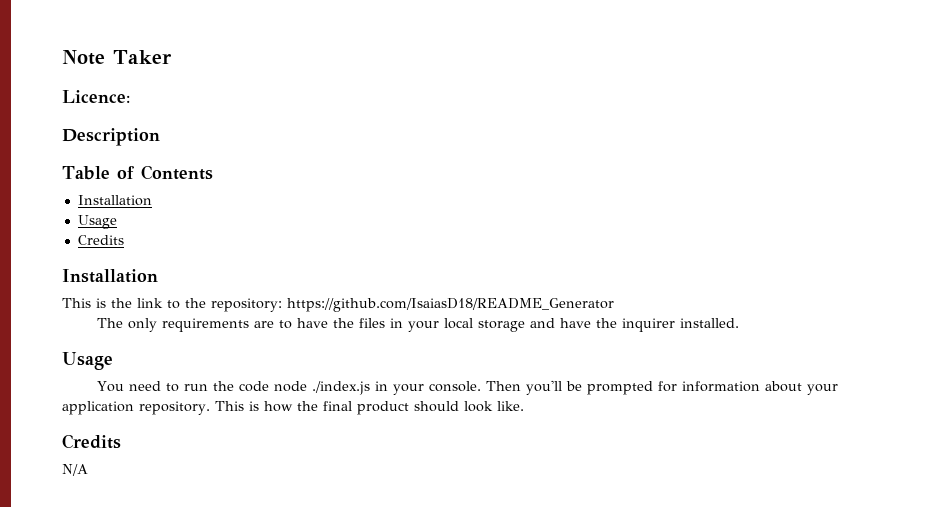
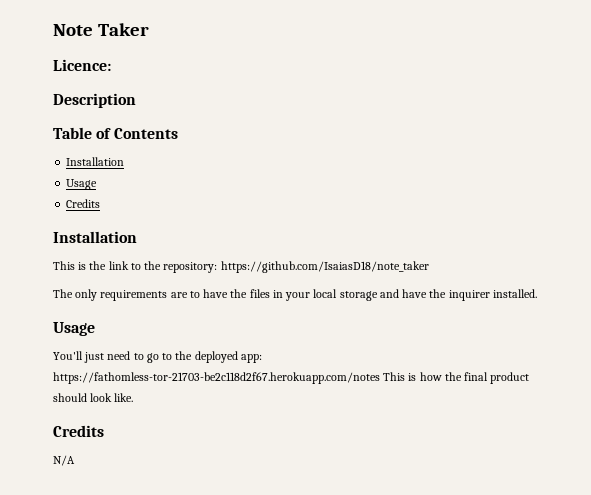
[287,298,614,312] https://github.com/IsaiasD18/README_Generator -> [220,261,429,273] https://github.com/IsaiasD18/note_taker
[96,380,838,395] [62,401,210,415] You need to run the code node ./index.js in your console. Then you'll be prompted for information about your application repository. -> [53,351,262,363] [53,372,380,384] You'll just need to go to the deployed app: https://fathomless-tor-21703-be2c118d2f67.herokuapp.com/notes

